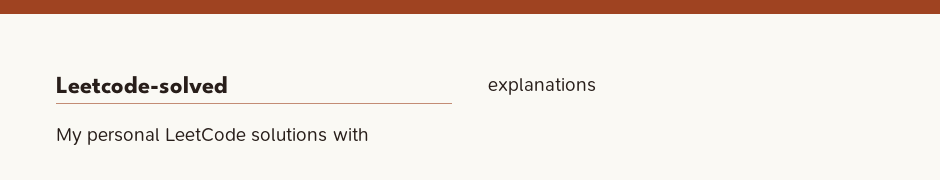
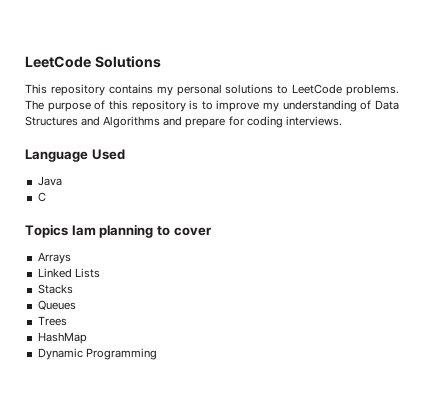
[56,76,228,94] [56,128,368,146] [488,78,596,95] Leetcode-solved // My personal LeetCode solutions with explanations -> [25,56,161,68] [25,84,399,96] [25,100,399,112] [25,116,342,128] [25,149,125,162] [37,176,62,186] [37,192,46,202] [25,224,212,238] [37,252,71,264] [37,268,100,278] [37,284,73,294] [37,300,76,310] [37,316,67,326] [37,332,87,344] [37,348,157,360] LeetCode Solutions // This repository contains my personal solutions to LeetCode problems. The purpose of this repository is to improve my understanding of Data Structures and Algorithms and prepare for coding interviews. // Language Used // Java // C // Topics Iam planning to cover // Arrays // Linked Lists // Stacks // Queues // Trees // HashMap // Dynamic Programming

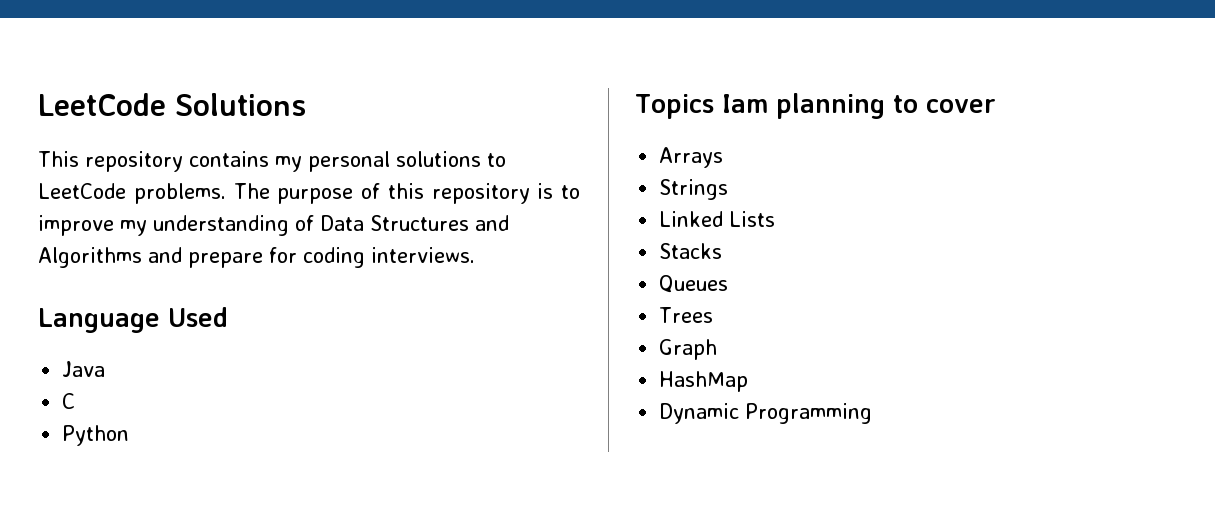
(46, 197) none -> [62,425,130,446] // Python
(71, 258) none -> [659,179,729,200] // Strings
(67, 321) none -> [659,339,718,360] // Graph

